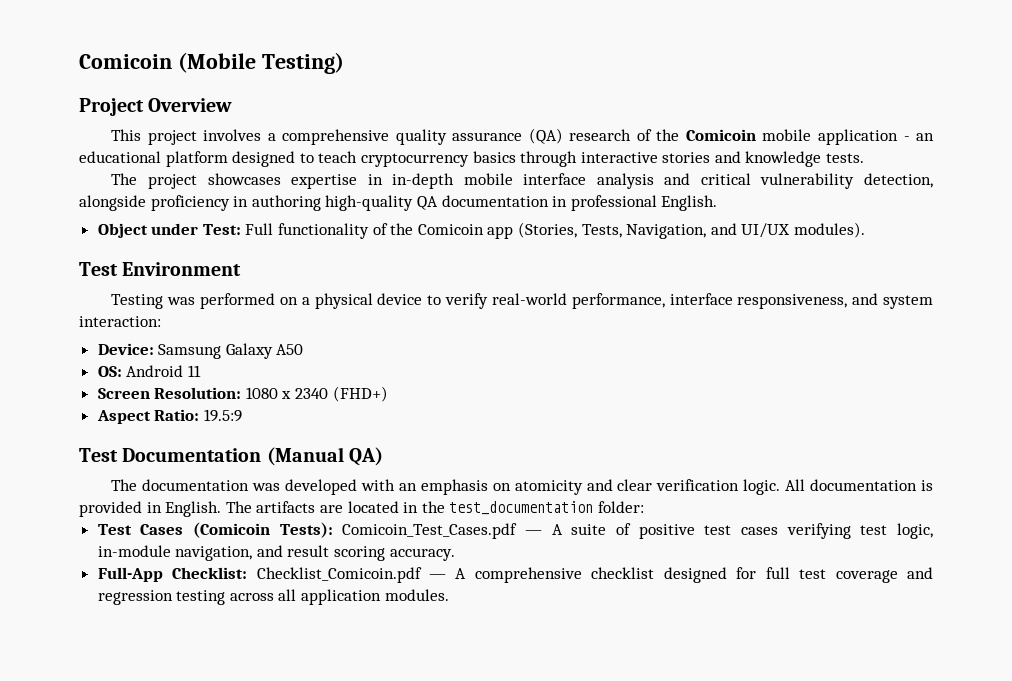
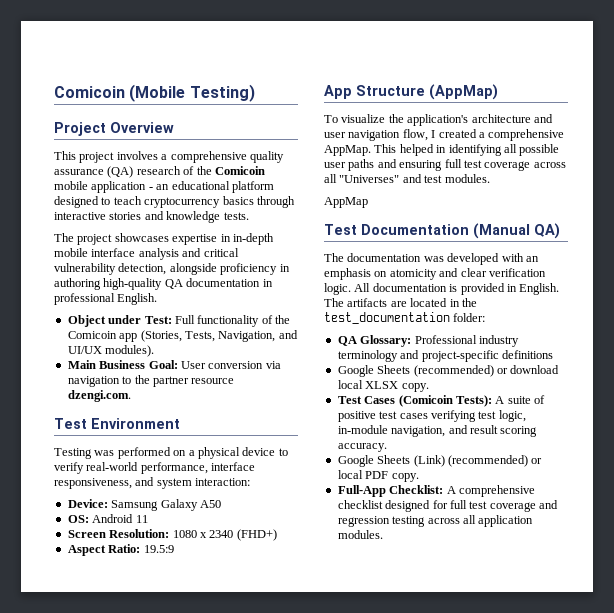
(865, 230) none -> [67,360,281,369] [67,375,235,387] [67,390,131,402] // Main Business Goal: User conversion via navigation to the partner resource dzengi.com.
(242, 415) none -> [324,84,498,100] [324,114,553,126] [324,129,565,141] [324,144,560,156] [324,159,566,171] [324,174,490,183] [324,197,368,208] // App Structure (AppMap) // To visualize the application's architecture and user navigation flow, I created a comprehensive AppMap. This helped in identifying all possible user paths and ensuring full test coverage across all "Universes" and test modules. // AppMap
(644, 507) none -> [337,335,519,347] [337,350,553,362] [337,365,560,377] [337,380,429,392] // QA Glossary: Professional industry terminology and project-specific definitions // Google Sheets (recommended) or download local XLSX copy.
[342,523,543,539] Comicoin_Test_Cases.pdf — -> (492, 401) none
(455, 554) none -> [337,455,543,467] [337,470,419,482] // Google Sheets (Link) (recommended) or local PDF copy.
[256,567,447,583] Checklist_Comicoin.pdf — -> (444, 489) none

